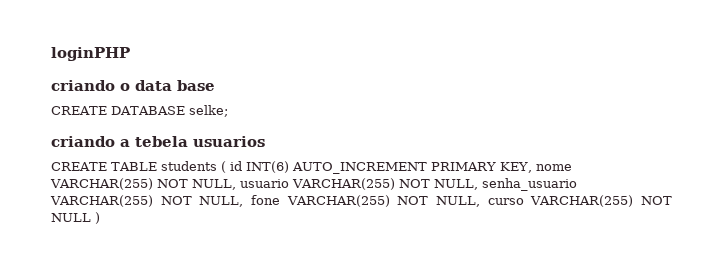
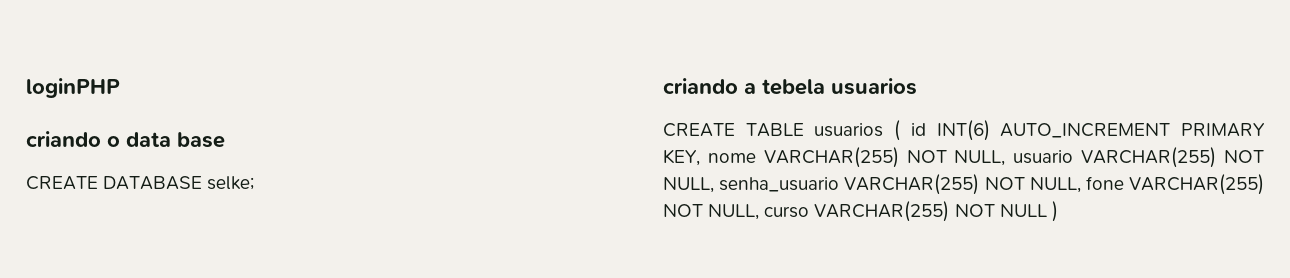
[161,161,217,171] students -> [814,123,884,137] usuarios

